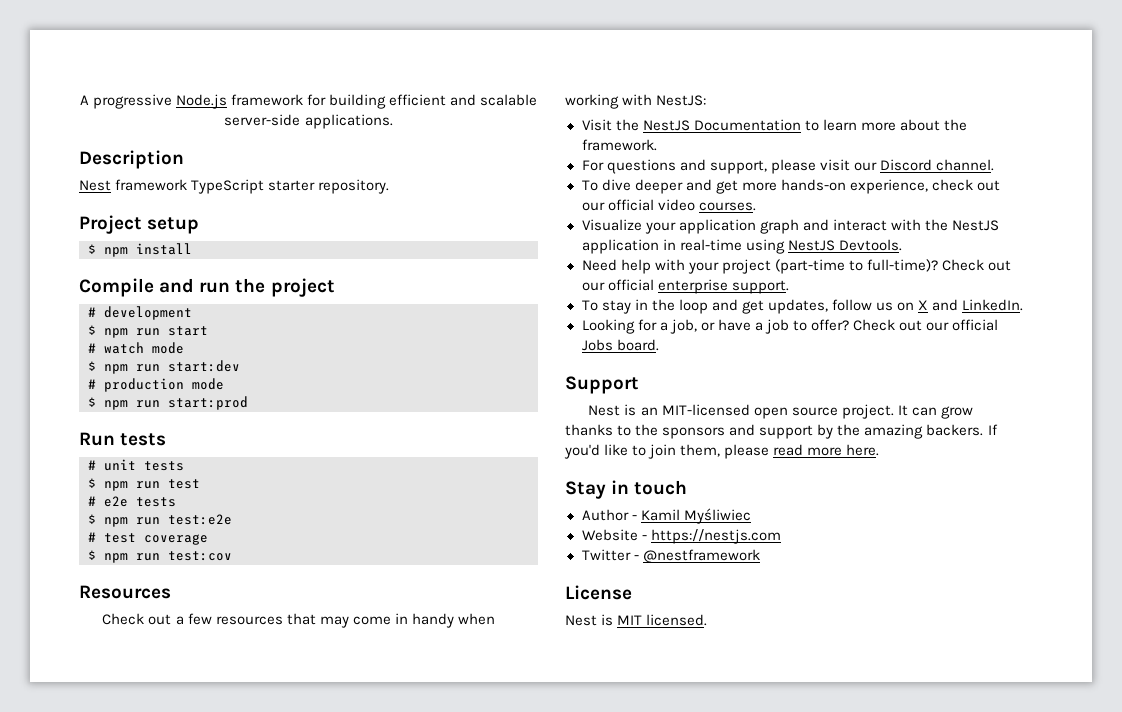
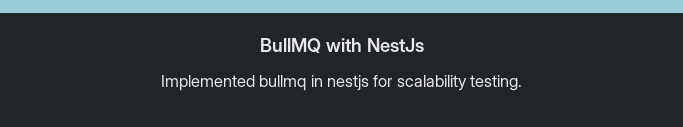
[79,94,538,109] [224,114,393,129] [79,150,184,169] [79,179,390,194] [79,215,200,234] [88,243,192,257] [79,278,335,297] [88,306,192,320] [88,325,208,338] [88,342,184,354] [88,360,240,374] [88,378,224,392] [88,396,248,410] [79,432,167,446] [88,459,184,471] [88,478,200,491] [88,496,176,507] [88,514,232,527] [88,532,208,545] [88,550,232,563] [79,585,171,599] [102,613,495,628] [565,94,707,109] [581,119,967,131] [581,139,657,151] [581,159,994,174] [581,179,1000,194] [581,199,756,211] [581,219,999,234] [581,239,902,254] [581,259,1011,274] [581,279,789,294] [581,299,1024,314] [581,319,999,334] [581,339,659,351] [565,376,639,394] [588,404,973,419] [565,424,998,439] [564,444,880,459] [565,480,688,499] [581,508,751,524] [581,529,781,544] [581,549,760,563] [565,585,632,600] [565,614,708,626] A progressive Node.js framework for building efficient and scalable server-side applications. // Description // Nest framework TypeScript starter repository. // Project setup // $ npm install // Compile and run the project // # development // $ npm run start // # watch mode // $ npm run start:dev // # production mode // $ npm run start:prod // Run tests // # unit tests // $ npm run test // # e2e tests // $ npm run test:e2e // # test coverage // $ npm run test:cov // Resources // Check out a few resources that may come in handy when working with NestJS: // Visit the NestJS Documentation to learn more about the framework. // For questions and support, please visit our Discord channel. // To dive deeper and get more hands-on experience, check out our official video courses. // Visualize your application graph and interact with the NestJS application in real-time using NestJS Devtools. // Need help with your project (part-time to full-time)? Check out our official enterprise support. // To stay in the loop and get updates, follow us on X and LinkedIn. // Looking for a job, or have a job to offer? Check out our official Jobs board. // Support // Nest is an MIT-licensed open source project. It can grow thanks to the sponsors and support by the amazing backers. If you'd like to join them, please read more here. // Stay in touch // Author - Kamil Myśliwiec // Website - https://nestjs.com // Twitter - @nestframework // License // Nest is MIT licensed. -> [259,38,424,53] [160,75,523,91] BullMQ with NestJs // Implemented bullmq in nestjs for scalability testing.

